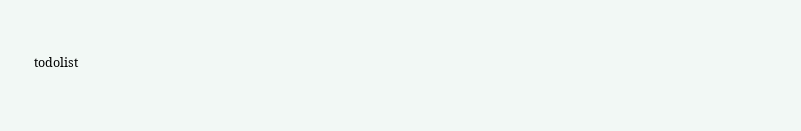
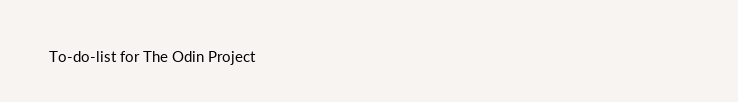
[34,57,79,67] todolist -> [49,51,256,65] To-do-list for The Odin Project

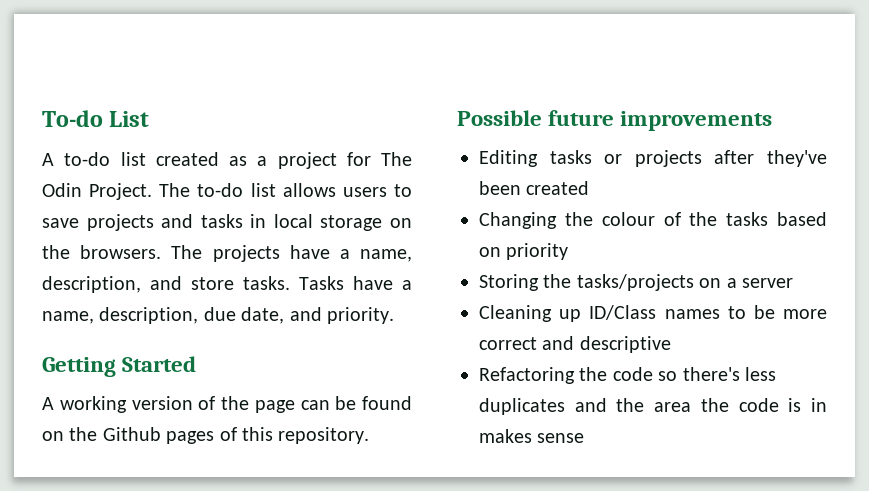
[49,51,256,65] To-do-list for The Odin Project -> [42,110,150,127] [42,152,412,169] [42,183,412,200] [42,214,412,231] [42,245,412,262] [42,276,412,293] [42,307,394,324] [42,356,197,377] [42,396,412,413] [42,427,370,444] [457,110,773,131] [479,150,827,167] [479,181,590,195] [479,212,827,229] [479,243,569,260] [479,274,793,291] [479,305,827,322] [479,336,671,353] [479,367,776,384] [479,398,827,415] [479,429,585,443] To-do List // A to-do list created as a project for The Odin Project. The to-do list allows users to save projects and tasks in local storage on the browsers. The projects have a name, description, and store tasks. Tasks have a name, description, due date, and priority. // Getting Started // A working version of the page can be found on the Github pages of this repository. // Possible future improvements // Editing tasks or projects after they've been created // Changing the colour of the tasks based on priority // Storing the tasks/projects on a server // Cleaning up ID/Class names to be more correct and descriptive // Refactoring the code so there's less duplicates and the area the code is in makes sense

